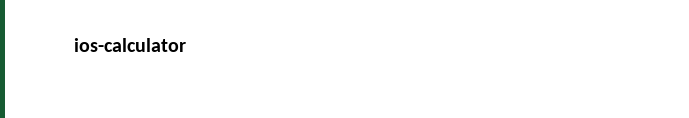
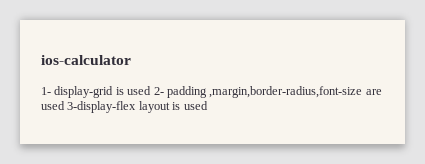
(186, 45) none -> [41,86,382,98] [41,101,208,113] // 1- display-grid is used 2- padding ,margin,border-radius,font-size are used 3-display-flex layout is used

